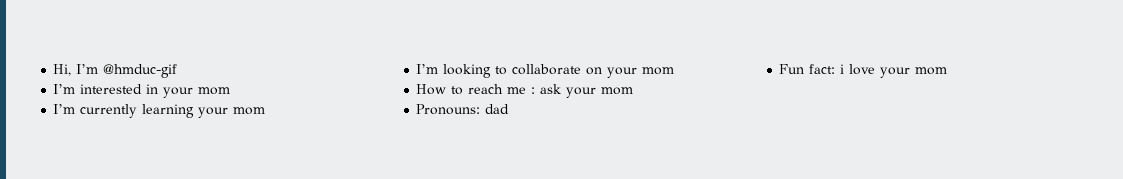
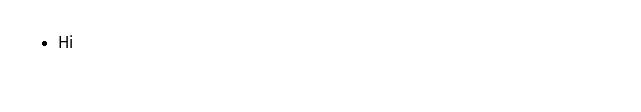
[53,64,178,78] [53,84,231,98] [53,104,266,118] [416,64,675,78] [416,84,634,98] [416,104,510,115] [779,64,948,78] Hi, I’m @hmduc-gif // I’m interested in your mom // I’m currently learning your mom // I’m looking to collaborate on your mom // How to reach me : ask your mom // Pronouns: dad // Fun fact: i love your mom -> [58,35,74,48] Hi

